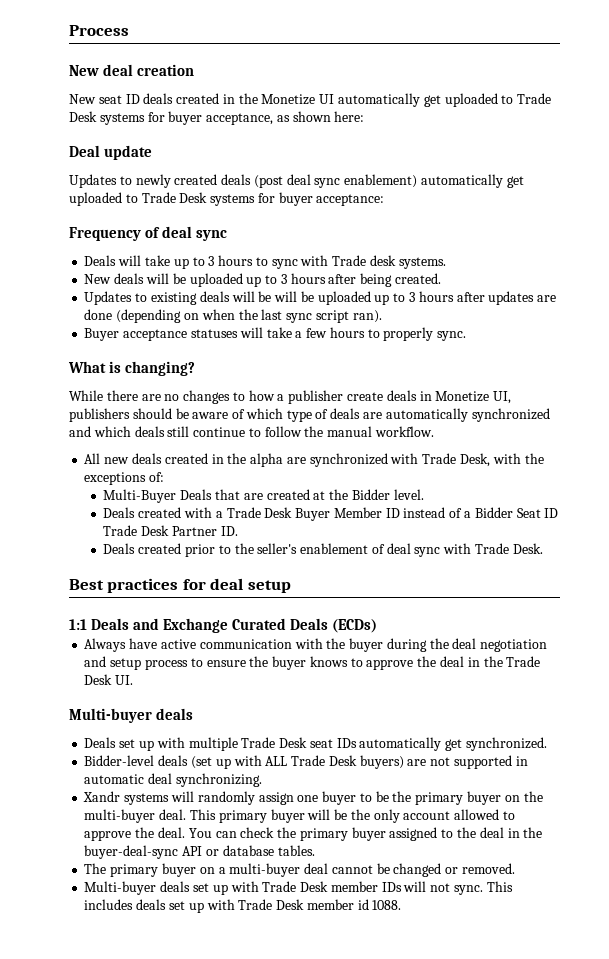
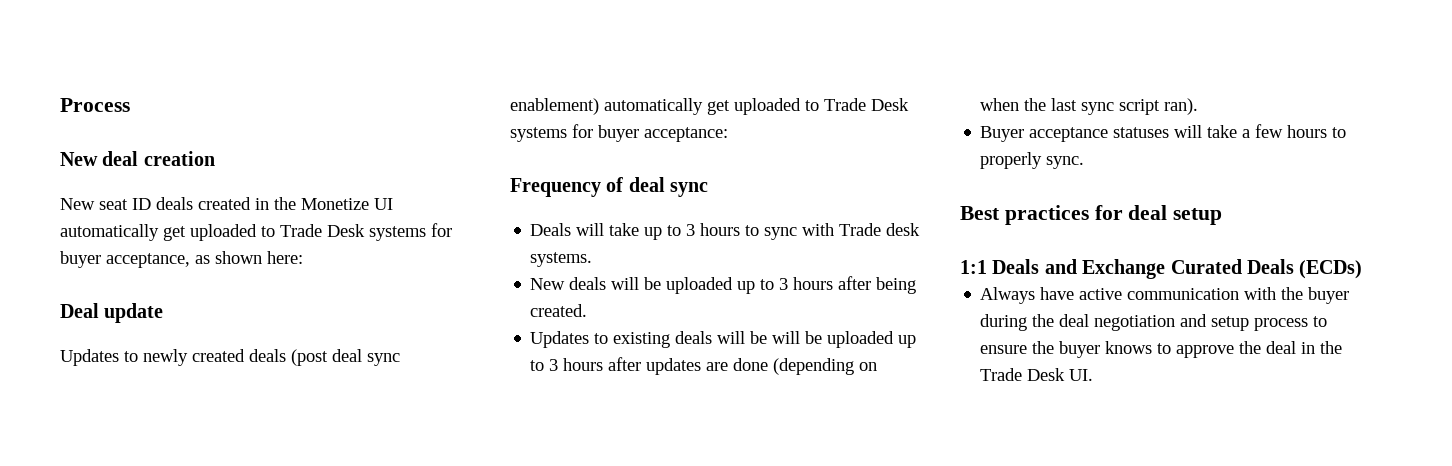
[68,361,196,376] [69,390,512,404] [69,408,550,422] [69,426,435,437] [84,453,544,467] [84,472,165,485] [103,489,424,503] [103,507,559,521] [103,525,238,536] [103,543,543,557] // What is changing? // While there are no changes to how a publisher create deals in Monetize UI, publishers should be aware of which type of deals are automatically synchronized and which deals still continue to follow the manual workflow. // All new deals created in the alpha are synchronized with Trade Desk, with the exceptions of: // Multi-Buyer Deals that are created at the Bidder level. // Deals created with a Trade Desk Buyer Member ID instead of a Bidder Seat ID Trade Desk Partner ID. // Deals created prior to the seller's enablement of deal sync with Trade Desk. -> (1085, 162) none
[69,708,194,723] [84,737,547,751] [84,755,528,769] [84,773,262,787] [83,791,543,805] [84,809,515,823] [84,827,543,841] [84,845,315,859] [84,863,515,877] [84,881,513,895] [84,899,402,913] // Multi-buyer deals // Deals set up with multiple Trade Desk seat IDs automatically get synchronized. // Bidder-level deals (set up with ALL Trade Desk buyers) are not supported in automatic deal synchronizing. // Xandr systems will randomly assign one buyer to be the primary buyer on the multi-buyer deal. This primary buyer will be the only account allowed to approve the deal. You can check the primary buyer assigned to the deal in the buyer-deal-sync API or database tables. // The primary buyer on a multi-buyer deal cannot be changed or removed. // Multi-buyer deals set up with Trade Desk member IDs will not sync. This includes deals set up with Trade Desk member id 1088. -> (1094, 375) none

